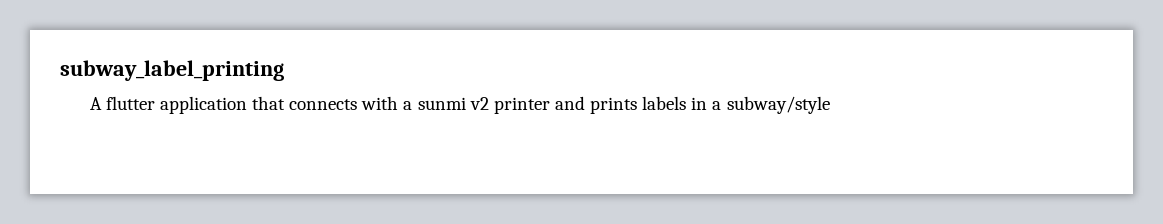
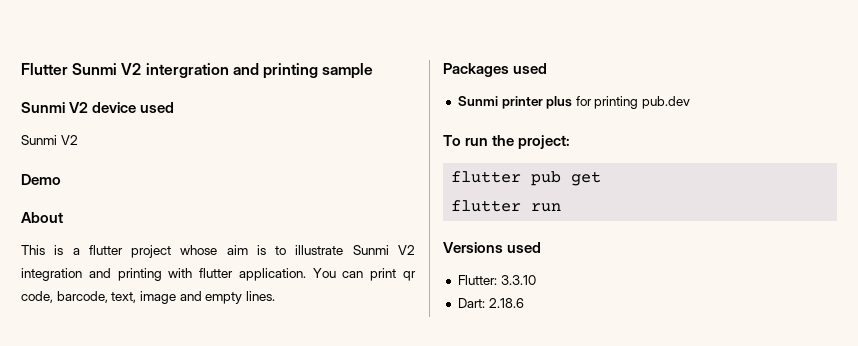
[60,60,284,81] [89,96,830,114] subway_label_printing // A flutter application that connects with a sunmi v2 printer and prints labels in a subway/style -> [21,63,374,79] [21,102,175,113] [21,135,78,145] [21,174,61,185] [21,212,63,223] [21,245,415,258] [21,268,416,281] [21,291,275,304] [443,63,548,77] [457,96,691,109] [443,135,571,149] [451,171,602,186] [451,200,562,212] [443,242,542,253] [457,275,536,285] [457,298,524,308] Flutter Sunmi V2 intergration and printing sample // Sunmi V2 device used // Sunmi V2 // Demo // About // This is a flutter project whose aim is to illustrate Sunmi V2 integration and printing with flutter application. You can print qr code, barcode, text, image and empty lines. // Packages used // Sunmi printer plus for printing pub.dev // To run the project: // flutter pub get // flutter run // Versions used // Flutter: 3.3.10 // Dart: 2.18.6

